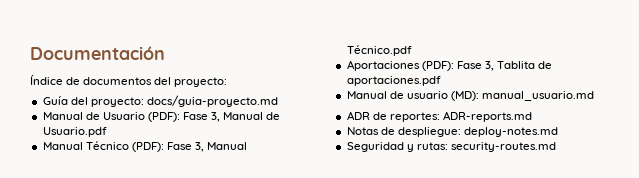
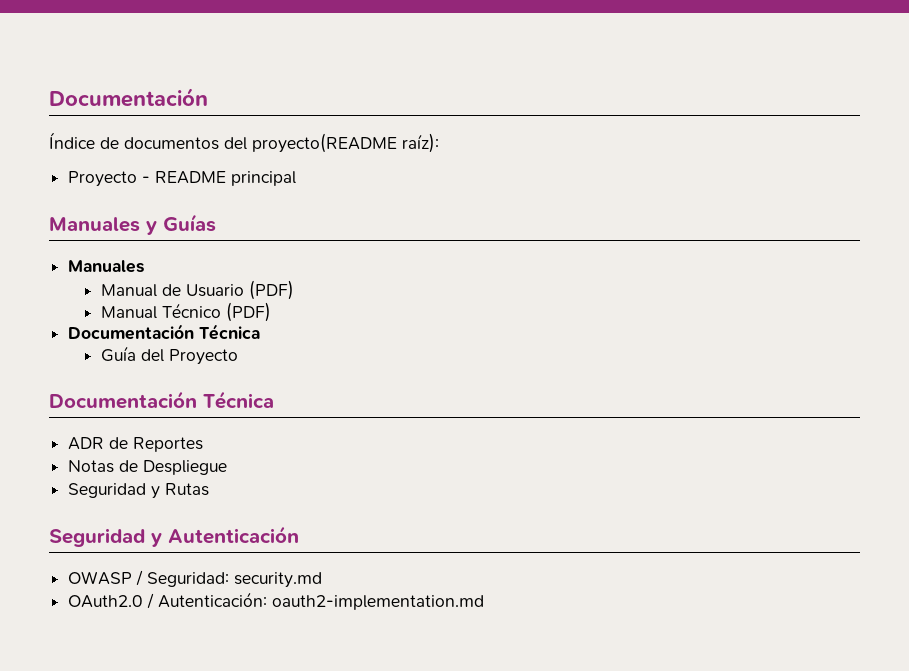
[174,77,228,87] [42,95,278,107] [42,112,281,122] [42,127,107,137] [42,141,248,152] [346,45,412,56] [346,60,553,71] [346,76,441,86] [346,91,595,101] proyecto: // Guía del proyecto: docs/guia-proyecto.md // Manual de Usuario (PDF): Fase 3, Manual de Usuario.pdf // Manual Técnico (PDF): Fase 3, Manual Técnico.pdf // Aportaciones (PDF): Fase 3, Tablita de aportaciones.pdf // Manual de usuario (MD): manual_usuario.md -> [252,133,439,153] [68,171,297,187] [49,214,216,235] [68,260,145,273] [100,280,294,300] [100,302,271,322] [68,324,261,340] [100,346,238,365] [49,391,274,409] proyecto(README raíz): // Proyecto - README principal // Manuales y Guías // Manuales // Manual de Usuario (PDF) // Manual Técnico (PDF) // Documentación Técnica // Guía del Proyecto // Documentación Técnica
[389,111,532,122] reportes: ADR-reports.md -> [133,437,204,452] Reportes
[397,127,558,137] [346,142,556,152] despliegue: deploy-notes.md // Seguridad y rutas: security-routes.md -> [143,460,228,475] [68,483,210,499] [49,526,299,547] [68,570,323,588] [68,592,485,610] Despliegue // Seguridad y Rutas // Seguridad y Autenticación // OWASP / Seguridad: security.md // OAuth2.0 / Autenticación: oauth2-implementation.md

